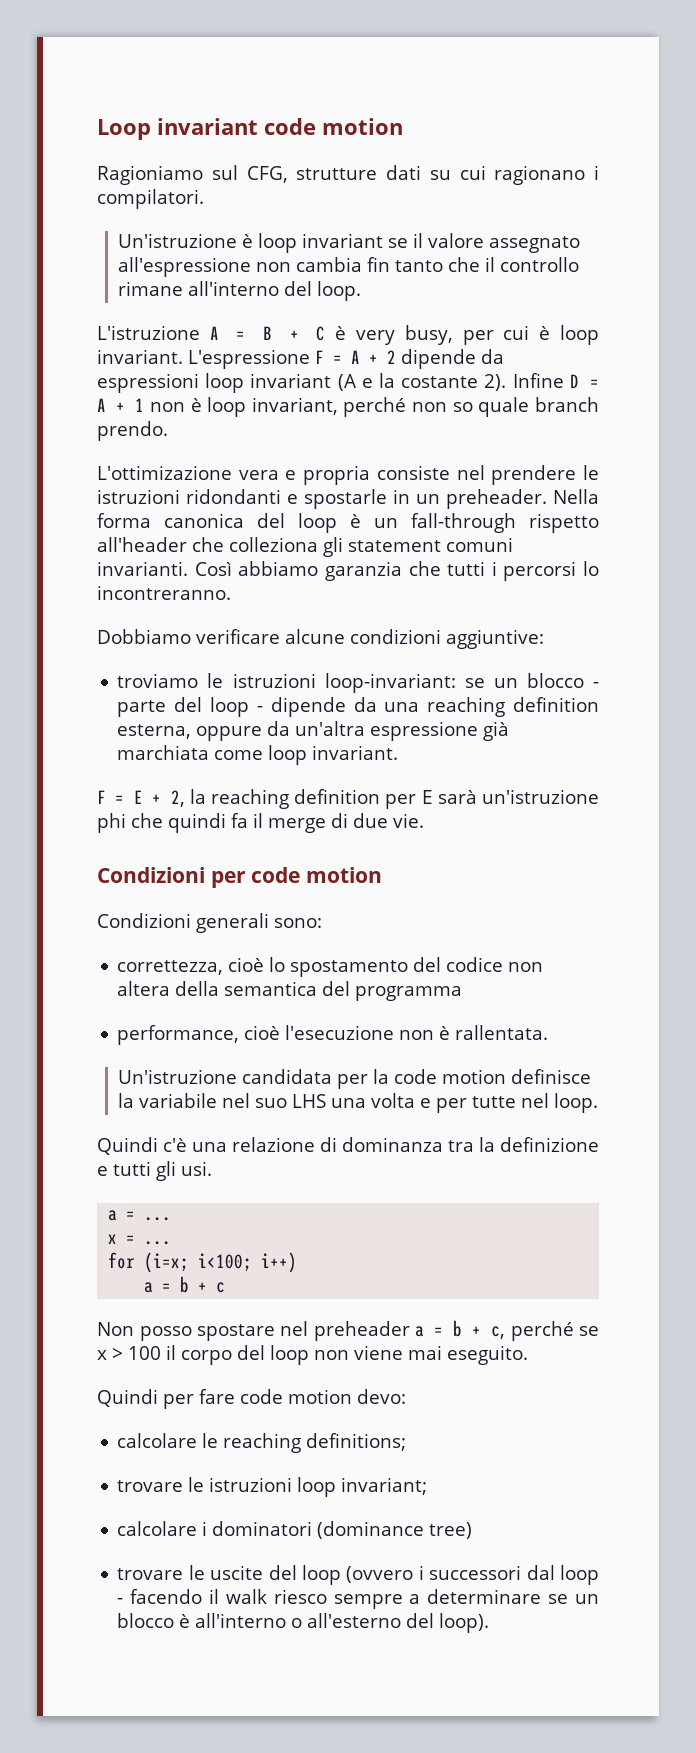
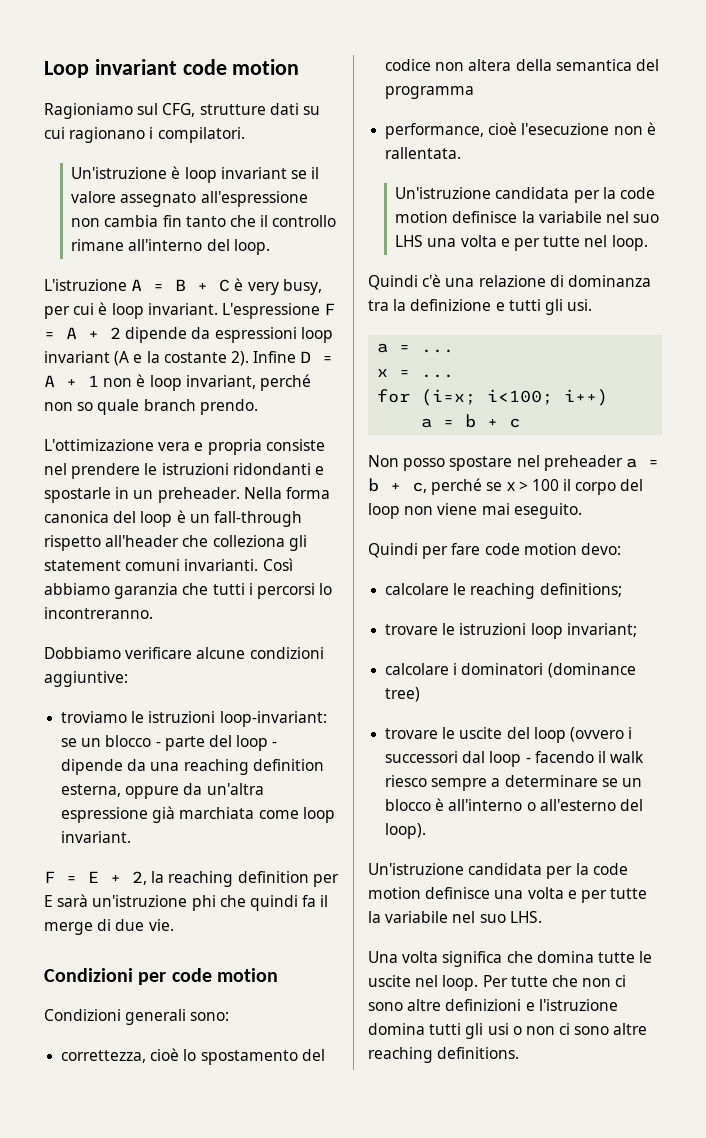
(490, 1623) none -> [368,863,628,879] [368,887,648,903] [368,911,542,923] [368,951,653,967] [368,975,627,991] [368,999,618,1011] [368,1023,648,1039] [368,1047,520,1063] // Un'istruzione candidata per la code motion definisce una volta e per tutte la variabile nel suo LHS. // Una volta significa che domina tutte le uscite nel loop. Per tutte che non ci sono altre definizioni e l'istruzione domina tutti gli usi o non ci sono altre reaching definitions.

